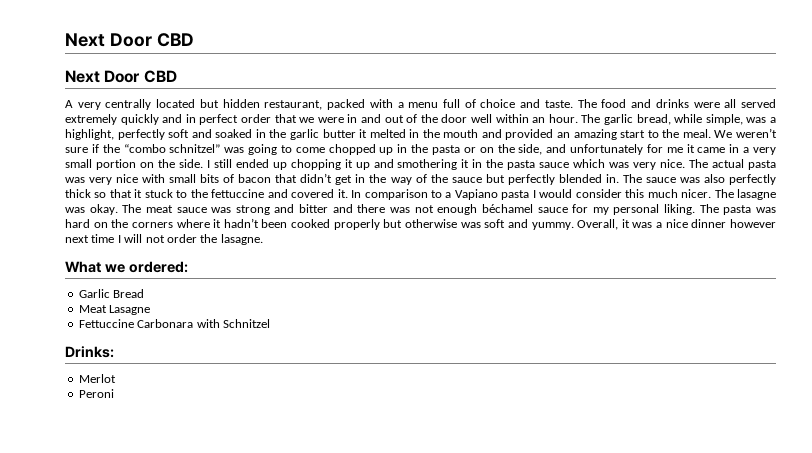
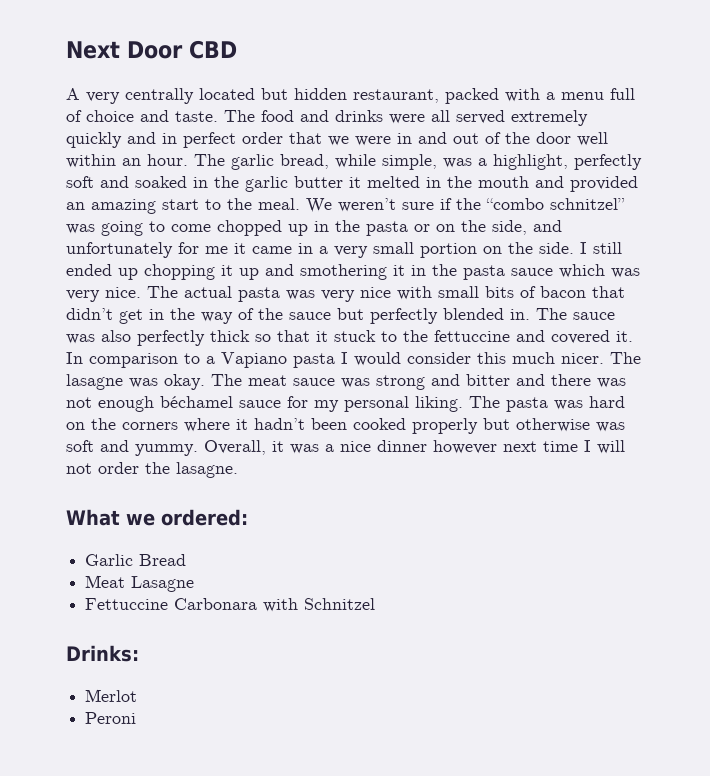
[65,33,194,47] [65,70,177,83] Next Door CBD // Next Door CBD -> [66,40,237,59] Next Door CBD

